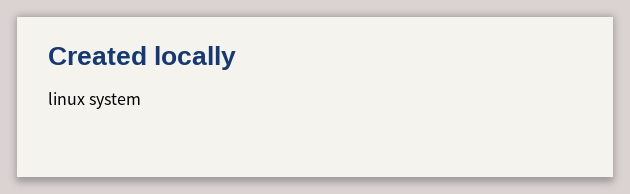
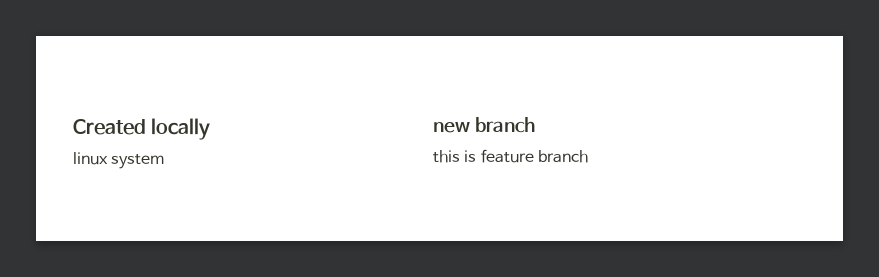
(142, 101) none -> [433,117,535,133] [433,149,588,163] // new branch // this is feature branch

